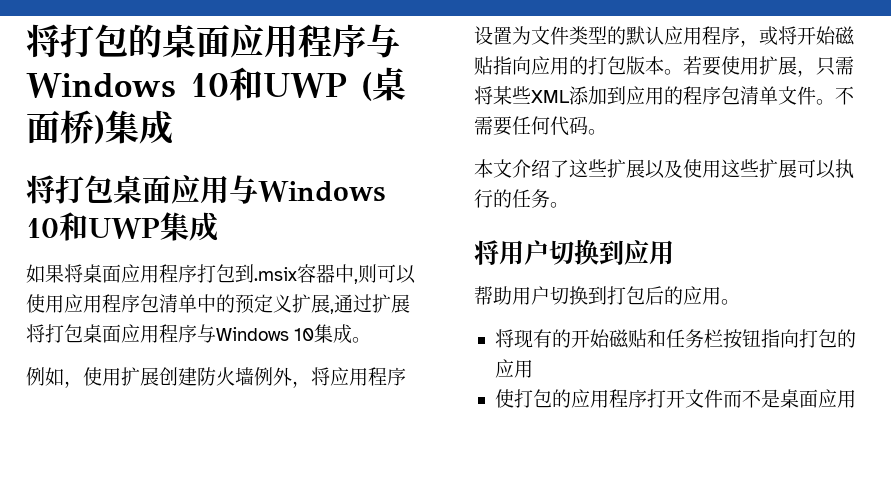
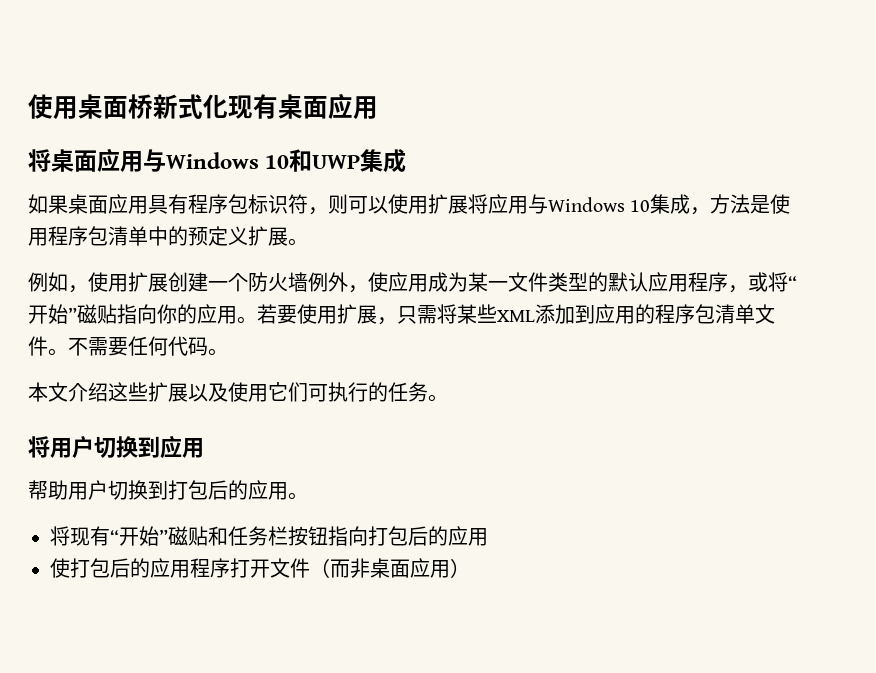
[26,24,400,58] [26,67,406,101] [26,110,173,144] [26,175,113,204] 将打包的桌面应用程序与Windows 10和UWP (桌面桥)集成 // 将打包 -> [28,93,378,119] [28,149,51,172] 使用桌面桥新式化现有桌面应用 // 将
[64,264,416,284] [26,294,83,313] 将桌面应用程序打包到.msix容器中,则可以使用应 -> [68,194,791,215] 桌面应用具有程序包标识符，则可以使用扩展将应用与Windows 10集成，方法是使
[330,294,410,314] [26,324,353,344] ,通过扩展将打包桌面应用程序与Windows 10集成 -> (288, 236) none
(197, 376) none -> [208,273,248,292] 一个
[311,367,406,386] [474,26,531,45] 将应用程序设置为 -> [368,272,508,292] 使应用成为某一
[797,26,855,46] [474,56,664,75] 开始磁贴指向应用的打包版本 -> [788,276,797,290] [28,304,237,324] “开始”磁贴指向你的应用
[550,160,569,178] 了 -> (108, 392) none
[721,159,836,179] 这些扩展可以 -> [268,382,328,402] 它们可
[551,329,610,348] 的开始 -> [110,526,168,546] “开始”
(837, 338) none -> [408,526,428,546] 后
(552, 398) none -> [110,558,130,578] 后
[722,389,856,408] 而不是桌面应用 -> [310,558,470,578] （而非桌面应用）

